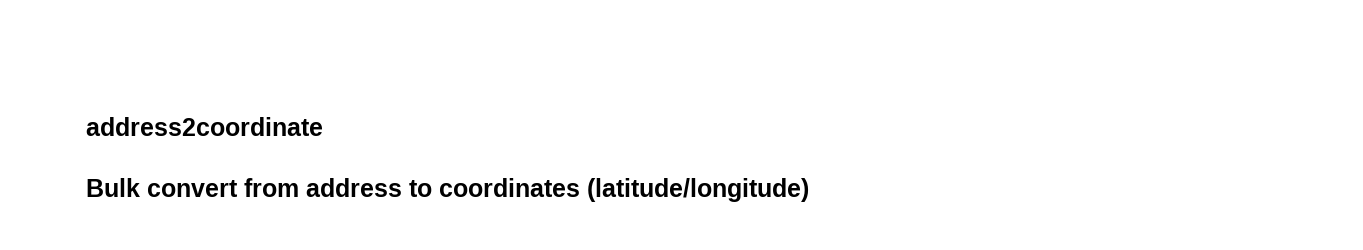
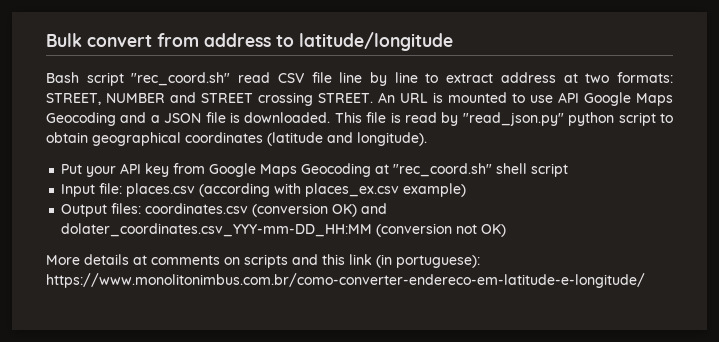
[86,117,323,136] address2coordinate // -> (46, 40) none
[439,178,809,202] coordinates (latitude/longitude) -> [299,32,453,51] [46,72,673,86] [46,92,673,106] [46,112,673,126] [46,132,427,146] [61,163,569,177] [61,183,467,197] [61,203,388,217] [61,223,507,237] [46,254,480,268] [46,273,645,288] latitude/longitude // Bash script "rec_coord.sh" read CSV file line by line to extract address at two formats: STREET, NUMBER and STREET crossing STREET. An URL is mounted to use API Google Maps Geocoding and a JSON file is downloaded. This file is read by "read_json.py" python script to obtain geographical coordinates (latitude and longitude). // Put your API key from Google Maps Geocoding at "rec_coord.sh" shell script // Input file: places.csv (according with places_ex.csv example) // Output files: coordinates.csv (conversion OK) and dolater_coordinates.csv_YYY-mm-DD_HH:MM (conversion not OK) // More details at comments on scripts and this link (in portuguese): https://www.monolitonimbus.com.br/como-converter-endereco-em-latitude-e-longitude/

